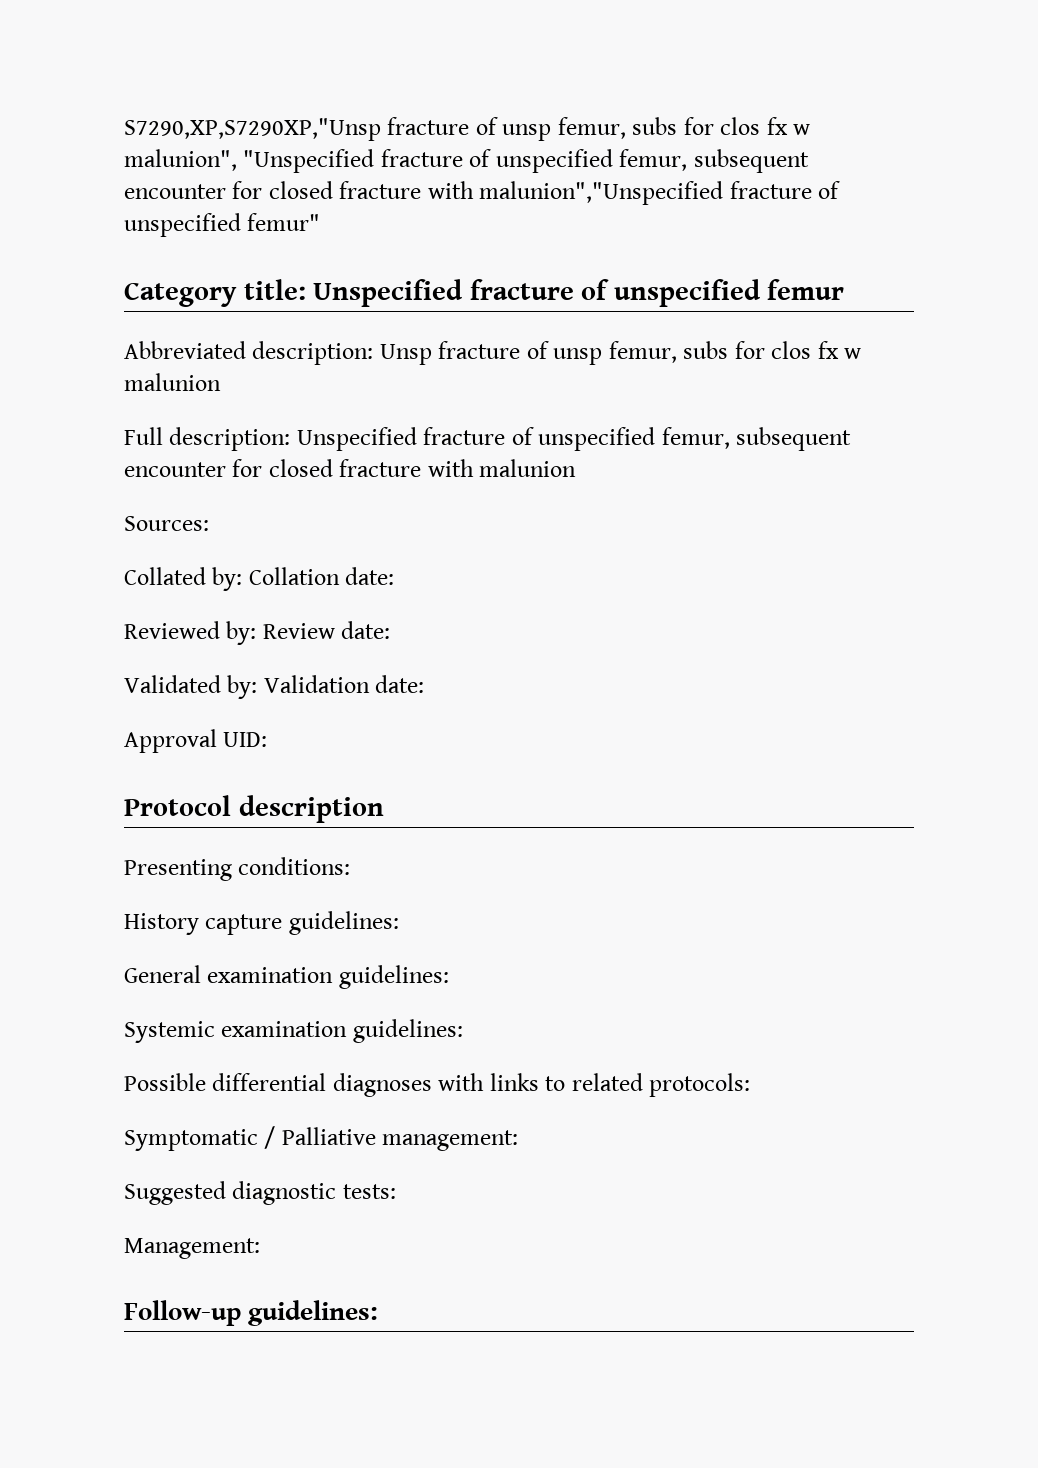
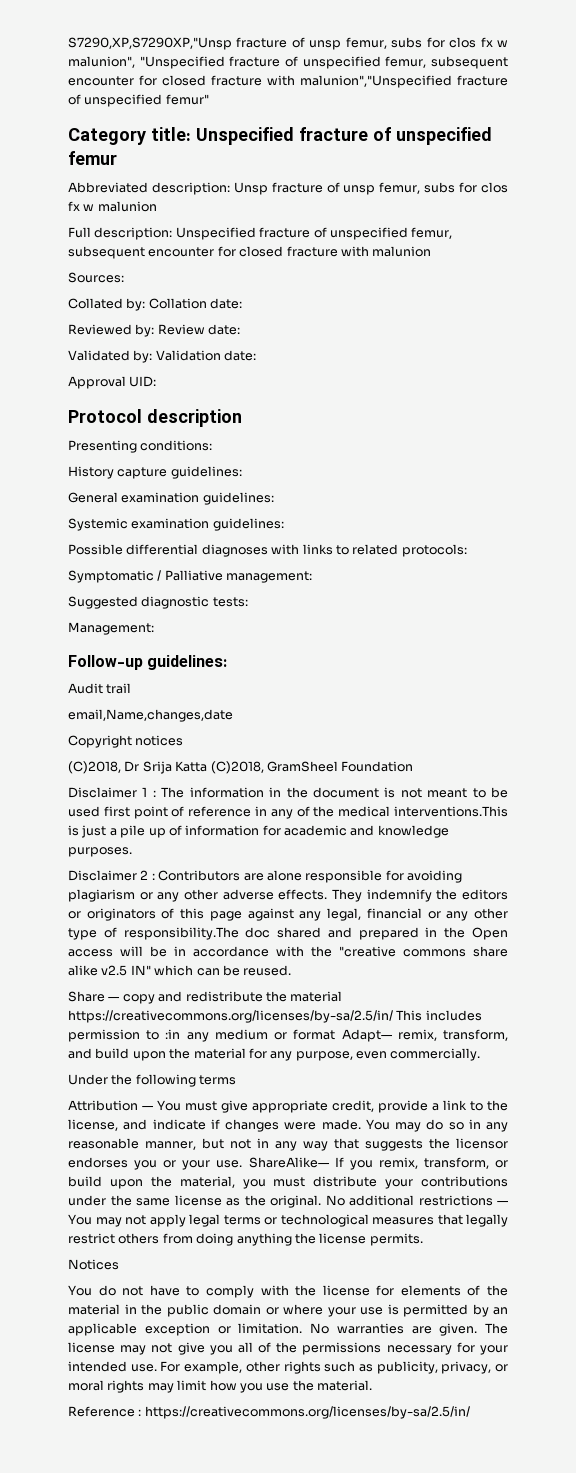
(379, 1313) none -> [68,683,132,694] [68,709,233,722] [68,735,184,748] [68,761,414,774] [68,787,509,798] [68,806,509,819] [68,825,449,838] [68,847,132,857] [68,870,462,883] [68,889,509,902] [68,908,509,921] [68,927,508,940] [68,946,508,957] [68,965,292,976] [68,991,343,1004] [68,1010,482,1023] [68,1029,509,1042] [68,1048,481,1061] [68,1074,237,1087] [68,1100,508,1113] [68,1119,508,1132] [68,1138,508,1151] [68,1157,509,1170] [68,1176,508,1189] [68,1195,509,1208] [68,1214,508,1227] [68,1233,423,1246] [68,1259,119,1270] [68,1285,508,1298] [68,1304,508,1317] [68,1323,508,1336] [68,1342,509,1355] [68,1361,508,1374] [68,1380,372,1393] [68,1406,470,1419] // Audit trail // email,Name,changes,date // Copyright notices // (C)2018, Dr Srija Katta (C)2018, GramSheel Foundation // Disclaimer 1 : The information in the document is not meant to be used first point of reference in any of the medical interventions.This is just a pile up of information for academic and knowledge purposes. // Disclaimer 2 : Contributors are alone responsible for avoiding plagiarism or any other adverse effects. They indemnify the editors or originators of this page against any legal, financial or any other type of responsibility.The doc shared and prepared in the Open access will be in accordance with the "creative commons share alike v2.5 IN" which can be reused. // Share — copy and redistribute the material https://creativecommons.org/licenses/by-sa/2.5/in/ This includes permission to :in any medium or format Adapt— remix, transform, and build upon the material for any purpose, even commercially. // Under the following terms // Attribution — You must give appropriate credit, provide a link to the license, and indicate if changes were made. You may do so in any reasonable manner, but not in any way that suggests the licensor endorses you or your use. ShareAlike— If you remix, transform, or build upon the material, you must distribute your contributions under the same license as the original. No additional restrictions — You may not apply legal terms or technological measures that legally restrict others from doing anything the license permits. // Notices // You do not have to comply with the license for elements of the material in the public domain or where your use is permitted by an applicable exception or limitation. No warranties are given. The license may not give you all of the permissions necessary for your intended use. For example, other rights such as publicity, privacy, or moral rights may limit how you use the material. // Reference : https://creativecommons.org/licenses/by-sa/2.5/in/

